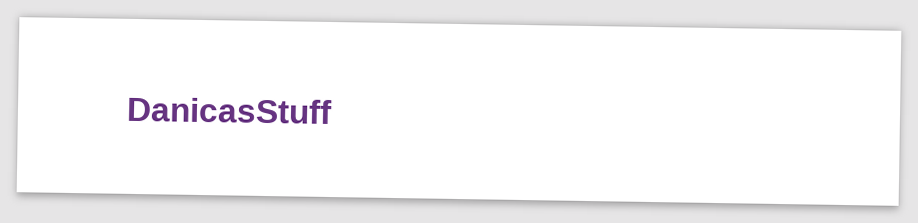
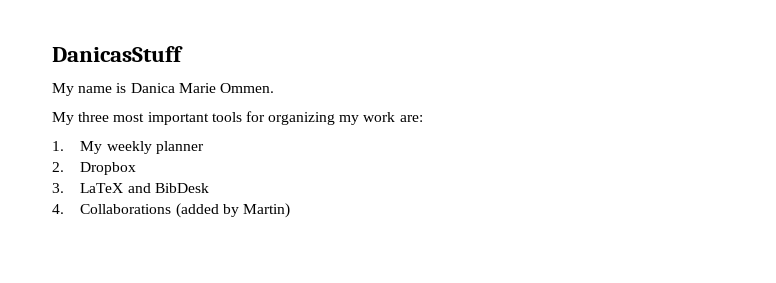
(333, 110) none -> [52,83,274,96] [52,111,423,125] [52,141,204,154] [52,162,137,175] [52,183,209,193] [52,203,290,218] // My name is Danica Marie Ommen. // My three most important tools for organizing my work are: // 1. My weekly planner // 2. Dropbox // 3. LaTeX and BibDesk // 4. Collaborations (added by Martin)

